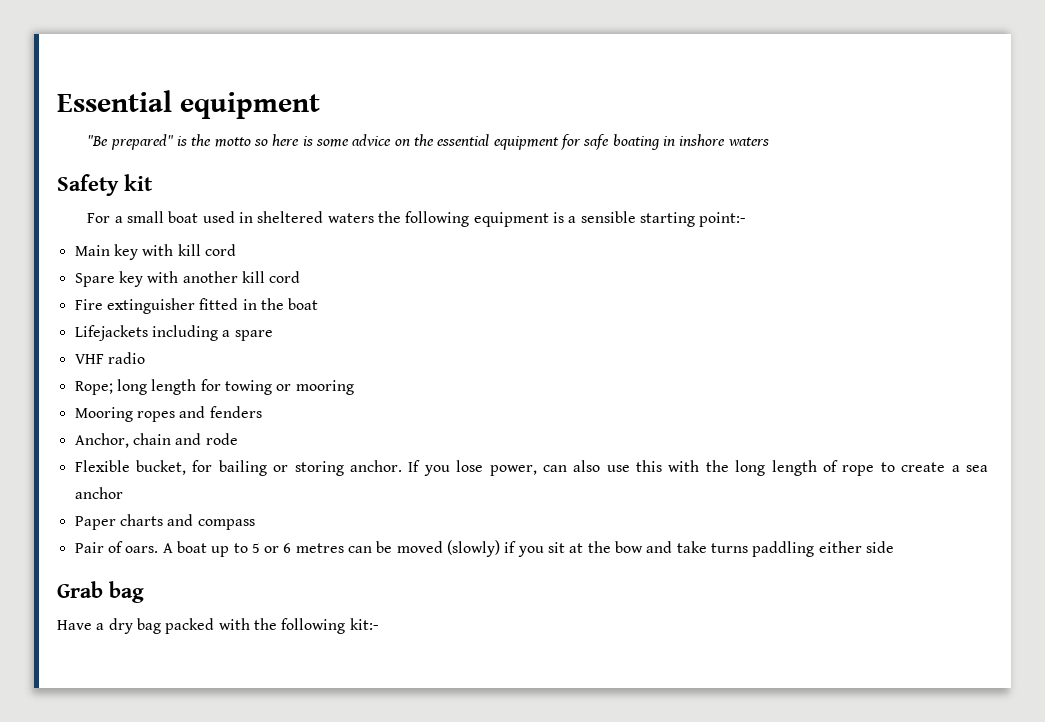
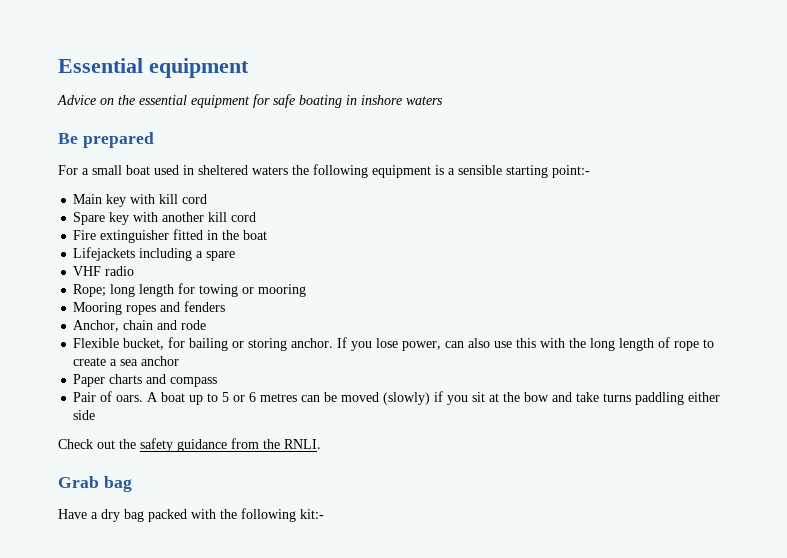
[87,134,392,150] "Be prepared" is the motto so here is some advice -> [57,95,96,105] Advice
[57,174,153,196] Safety kit -> [58,132,154,148] Be prepared
(894, 547) none -> [58,438,321,452] // Check out the safety guidance from the RNLI.

